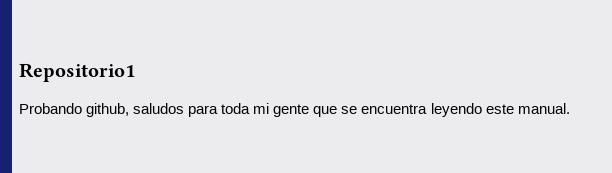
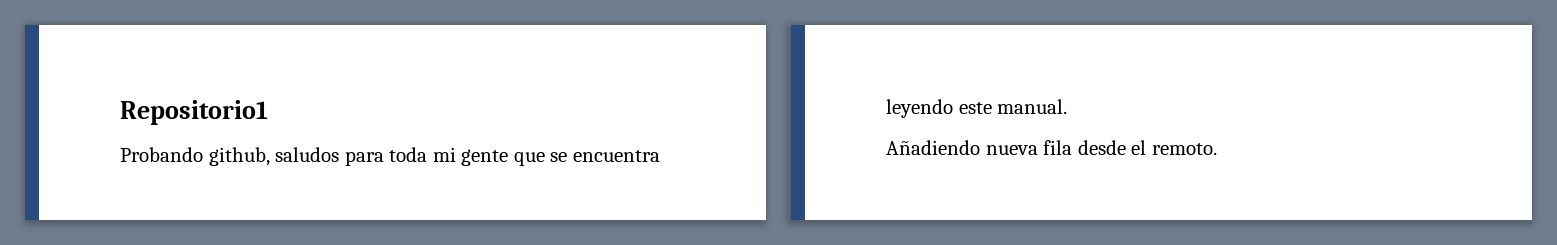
(570, 108) none -> [886,140,1217,155] // Añadiendo nueva fila desde el remoto.

